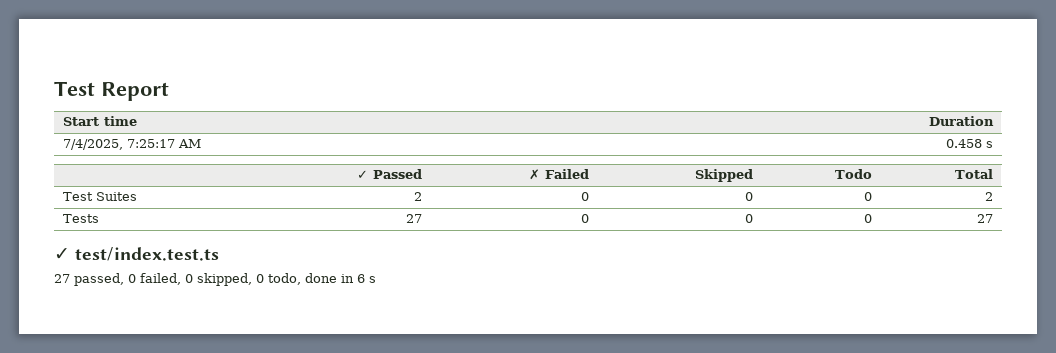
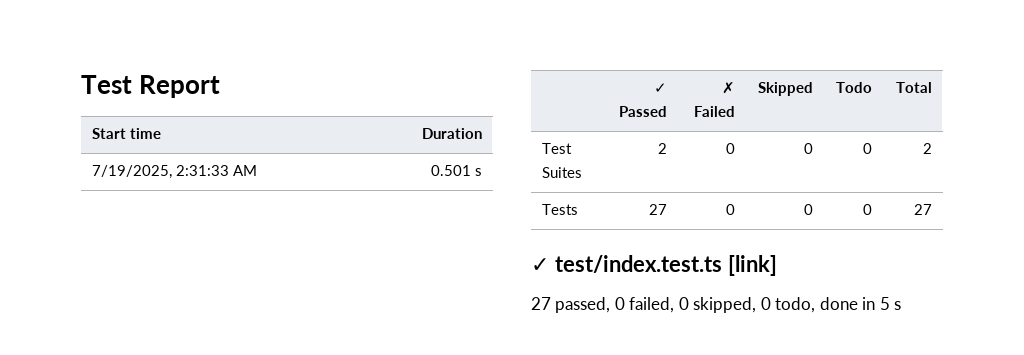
[62,139,175,150] 7/4/2025, 7:25:17 -> [92,165,230,179] 7/19/2025, 2:31:33
[946,139,983,148] 0.458 -> [430,165,471,176] 0.501
(220, 254) none -> [727,255,777,276] [link]
[357,274,365,283] 6 -> [879,297,890,310] 5

